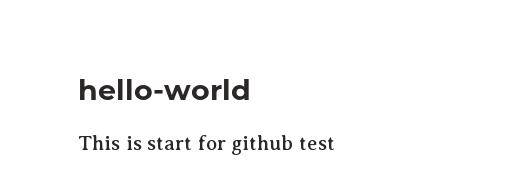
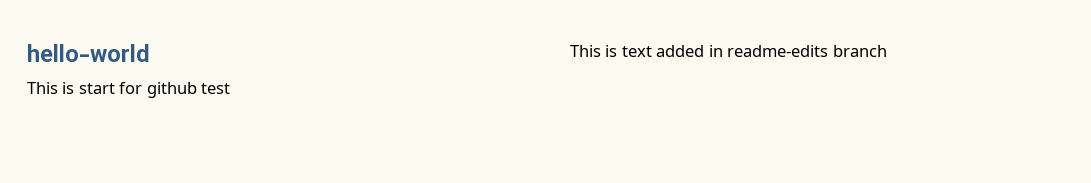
(335, 143) none -> [570,45,887,57] // This is text added in readme-edits branch

